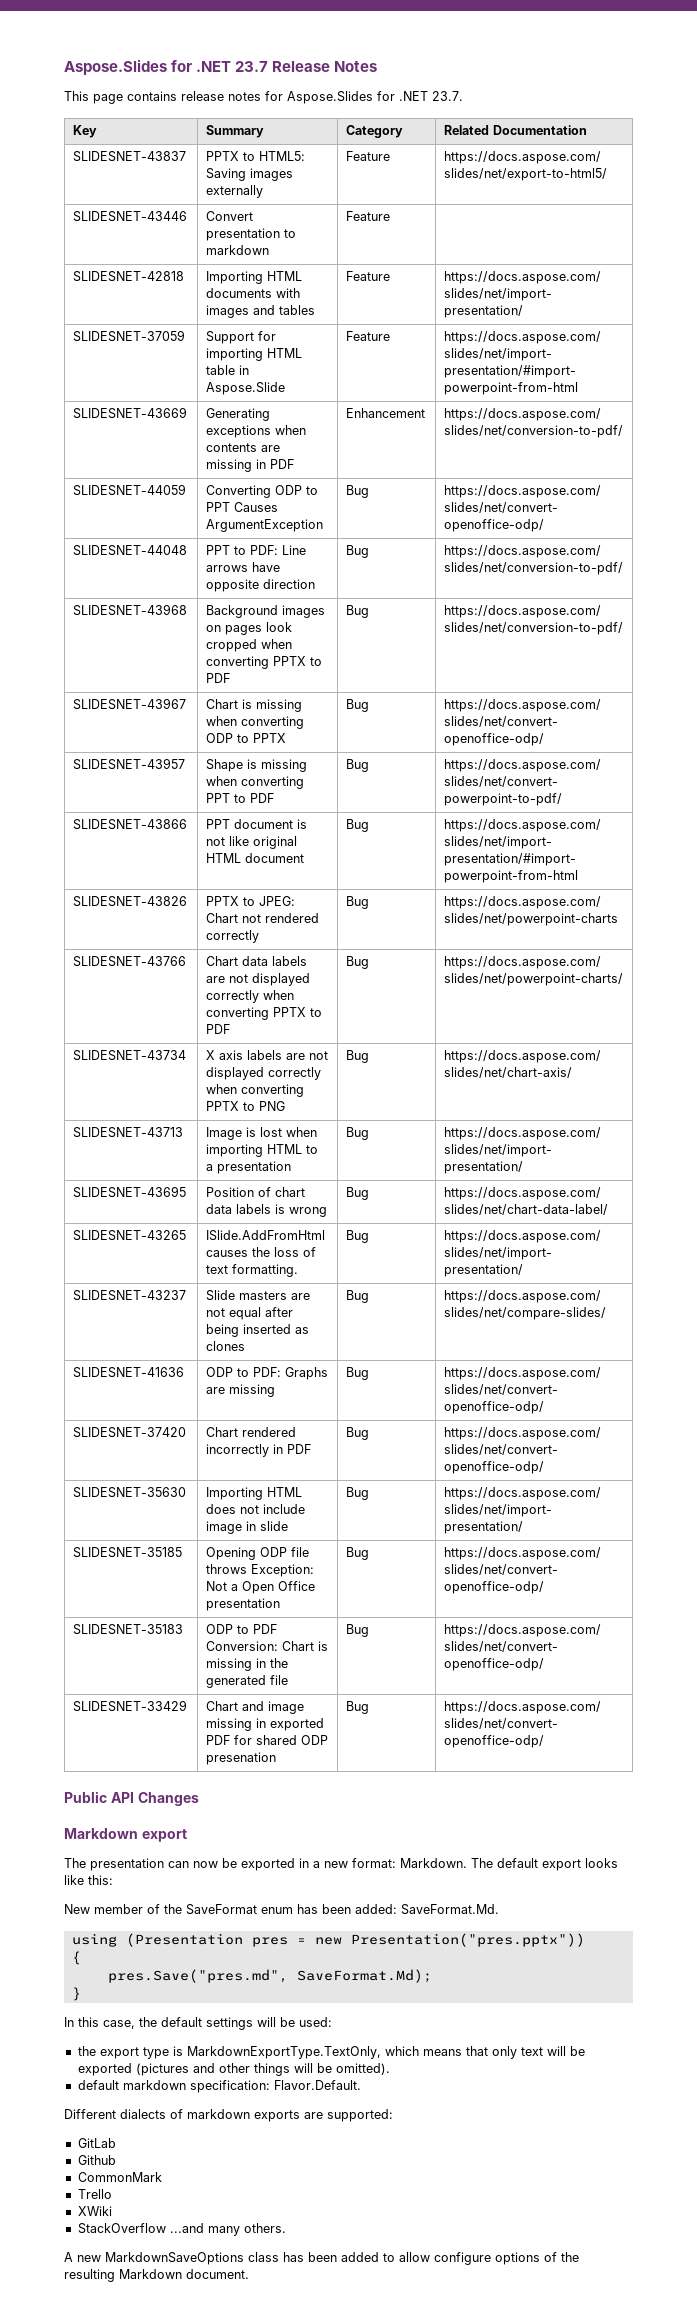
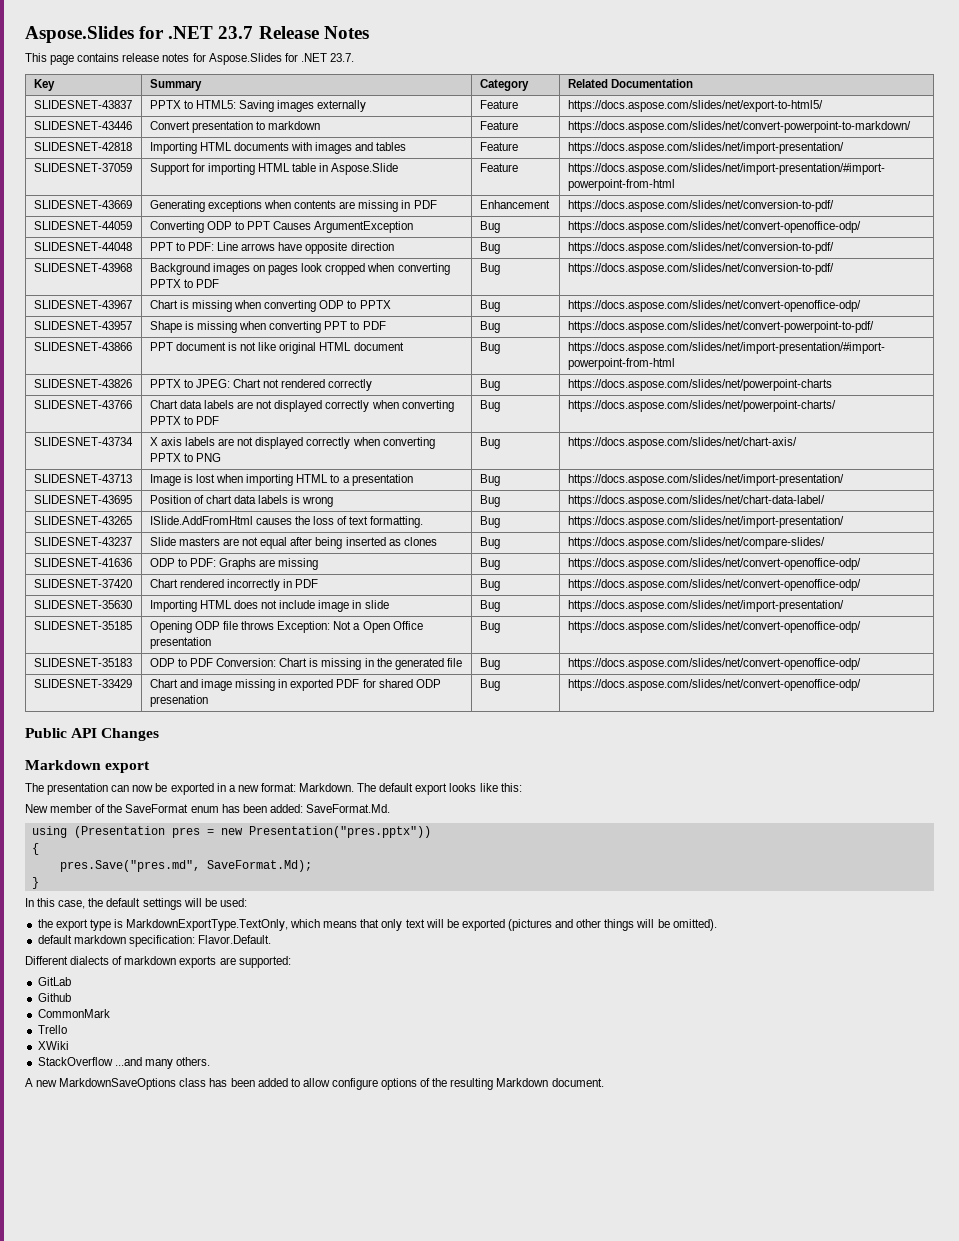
(391, 216) none -> [567,121,911,133] https://docs.aspose.com/slides/net/convert-powerpoint-to-markdown/

